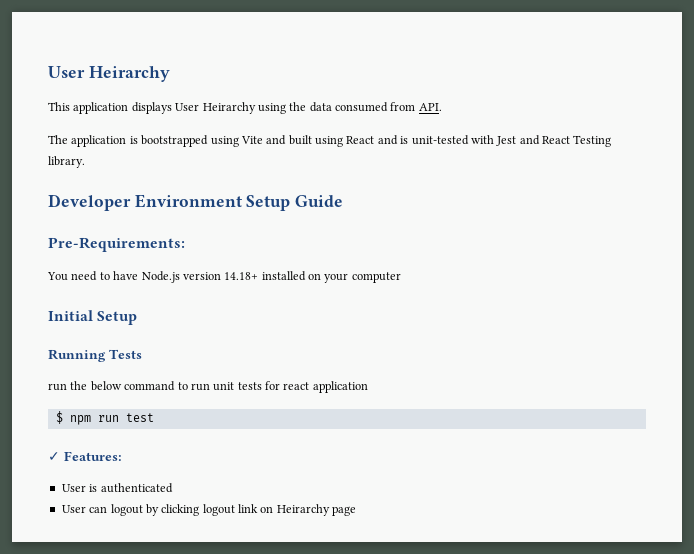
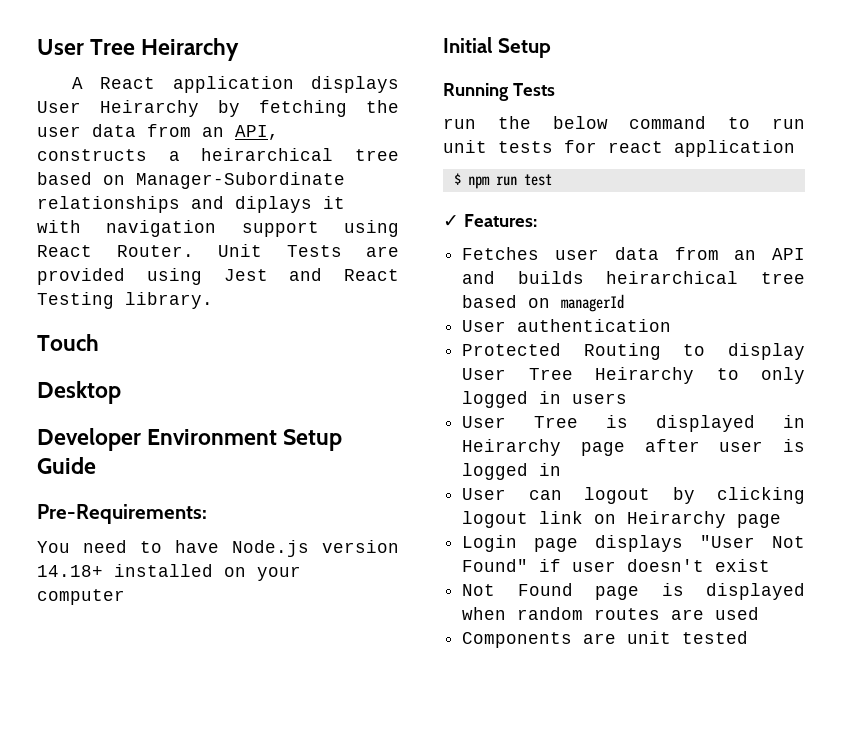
[48,66,85,78] User -> [37,39,136,55] User Tree
[48,102,70,111] This -> [71,77,156,89] A React
[257,102,442,114] [48,135,494,147] using the data consumed from API. // The application is bootstrapped using Vite and built using React and is unit-tested with -> [218,100,399,117] [37,124,279,140] [37,148,399,161] [37,172,345,189] [37,196,345,213] [37,220,399,237] [37,244,399,257] [37,268,202,285] by fetching the user data from an API, constructs a heirarchical tree based on Manager-Subordinate relationships and diplays it with navigation support using React Router. Unit Tests are provided using
(85, 162) none -> [37,334,99,351] [37,381,121,404] // Touch // Desktop
[61,483,173,493] User is authenticated -> [462,247,805,260] [462,271,805,284] [462,294,625,312] [462,319,672,332] [462,343,805,360] [462,367,805,384] [462,391,628,408] [462,415,805,432] [462,439,805,456] [462,463,562,480] Fetches user data from an API and builds heirarchical tree based on managerId // User authentication // Protected Routing to display User Tree Heirarchy to only logged in users // User Tree is displayed in Heirarchy page after user is logged in
(357, 511) none -> [462,535,805,552] [462,559,771,572] [462,583,805,600] [462,607,760,620] [462,631,749,648] // Login page displays "User Not Found" if user doesn't exist // Not Found page is displayed when random routes are used // Components are unit tested

